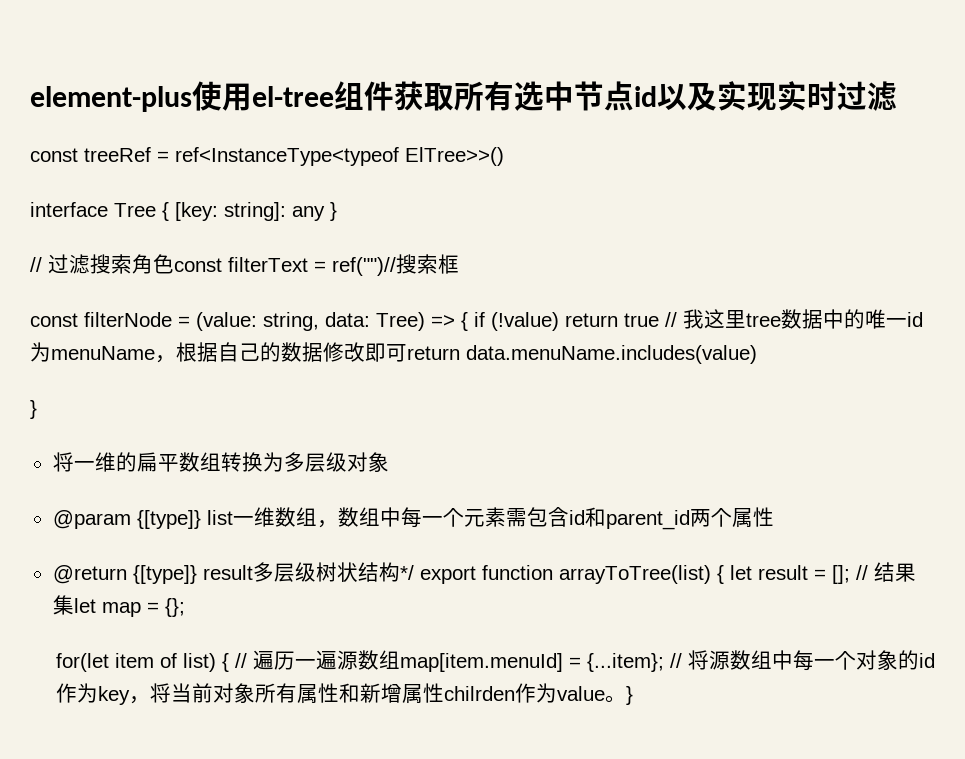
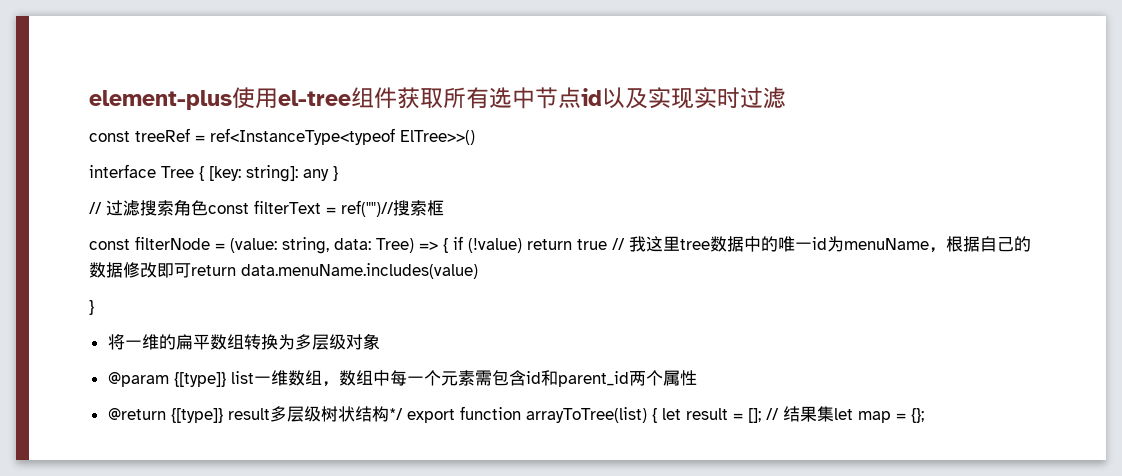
[55,650,935,672] [55,683,633,705] // for(let item of list) { // 遍历一遍源数组map[item.menuId] = {...item}; // 将源数组中每一个对象的id作为key，将当前对象所有属性和新增属性chilrden作为value。} -> (924, 415) none

